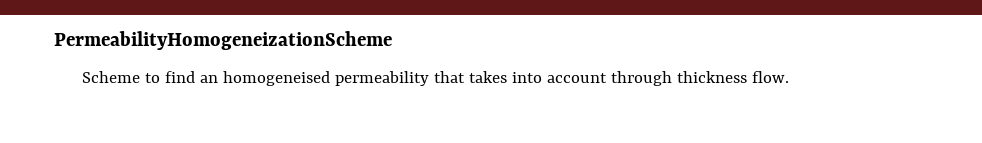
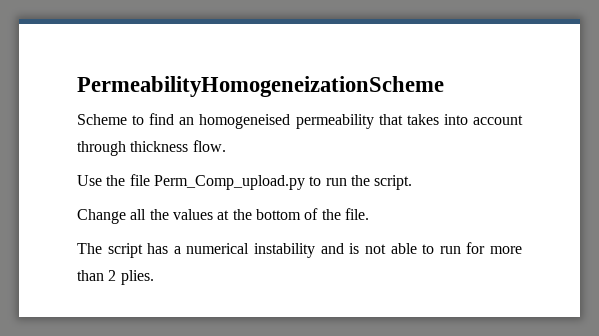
(789, 77) none -> [77,174,413,190] [77,208,369,224] [77,242,523,258] [77,270,154,285] // Use the file Perm_Comp_upload.py to run the script. // Change all the values at the bottom of the file. // The script has a numerical instability and is not able to run for more than 2 plies.

